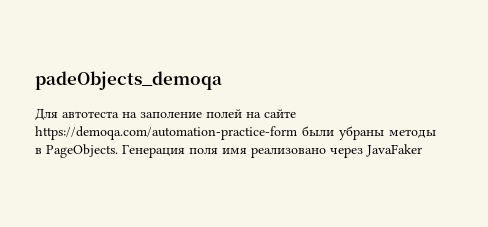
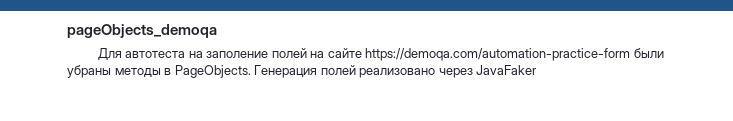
[35,71,222,90] padeObjects_demoqa -> [67,24,217,38] pageObjects_demoqa
[189,148,247,154] поля имя -> [320,65,356,75] полей

